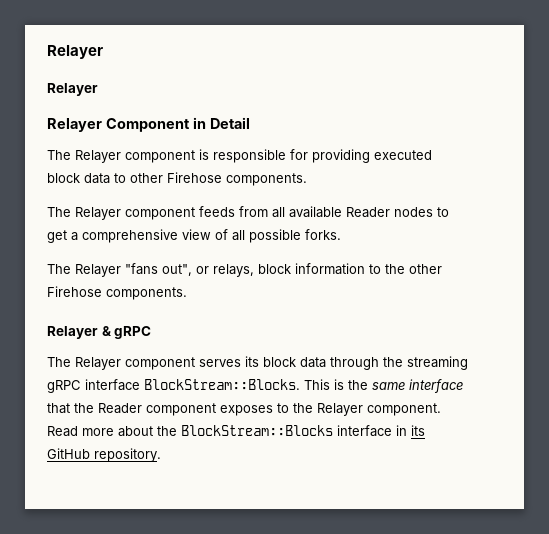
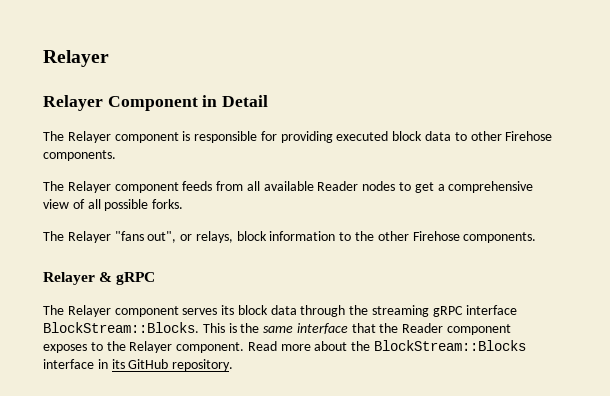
[47,45,103,59] [47,83,98,96] [47,118,102,132] Relayer // Relayer // Relayer -> [43,50,109,67] [43,95,103,111] Relayer // Relayer

